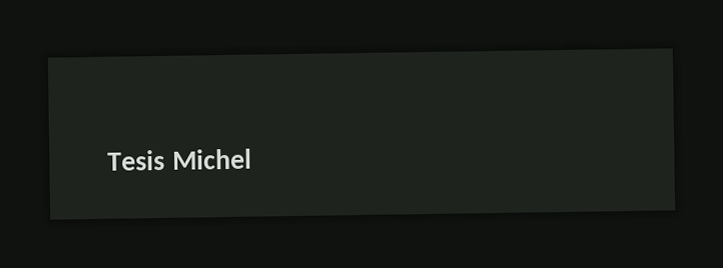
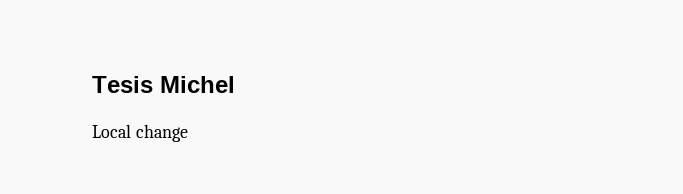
(252, 159) none -> [92,124,188,142] // Local change

